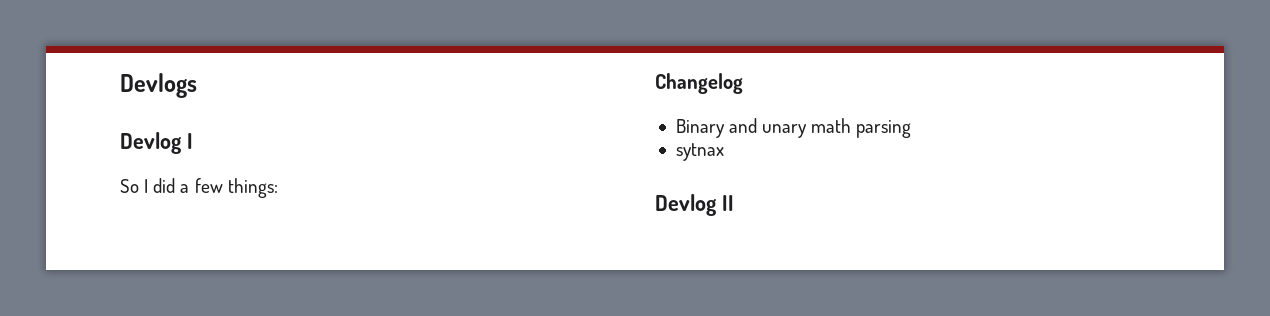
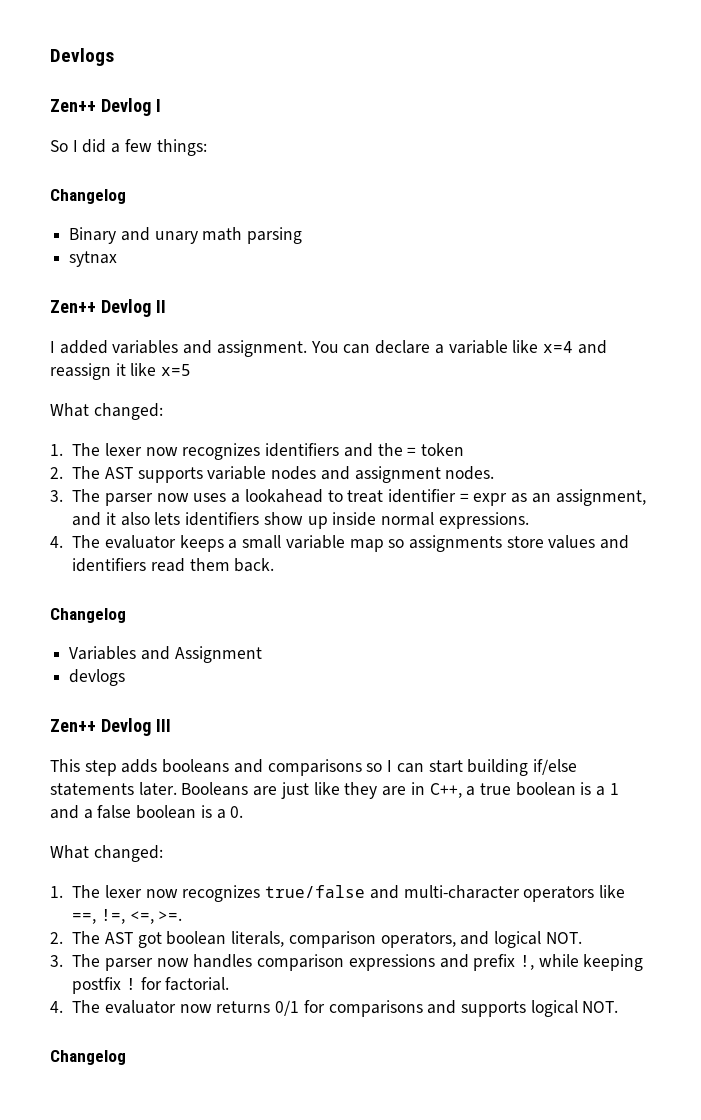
(197, 85) none -> [50,99,96,112] Zen++
(724, 152) none -> [50,300,96,313] Zen++
(734, 203) none -> [50,340,607,357] [50,363,192,380] [50,403,163,420] [50,443,464,460] [50,466,495,483] [50,489,646,506] [72,512,529,529] [50,535,630,552] [72,558,275,572] [50,608,126,623] [69,646,262,663] [69,669,126,686] [50,718,171,736] [50,759,577,776] [50,782,619,799] [50,805,244,819] [50,845,163,862] [50,885,625,902] [72,909,183,924] [50,931,582,948] [50,954,644,971] [72,977,230,994] [50,1000,619,1017] [50,1050,126,1065] // I added variables and assignment. You can declare a variable like x=4 and reassign it like x=5 // What changed: // 1. The lexer now recognizes identifiers and the = token // 2. The AST supports variable nodes and assignment nodes. // 3. The parser now uses a lookahead to treat identifier = expr as an assignment, and it also lets identifiers show up inside normal expressions. // 4. The evaluator keeps a small variable map so assignments store values and identifiers read them back. // Changelog // Variables and Assignment // devlogs // Zen++ Devlog III // This step adds booleans and comparisons so I can start building if/else statements later. Booleans are just like they are in C++, a true boolean is a 1 and a false boolean is a 0. // What changed: // 1. The lexer now recognizes true/false and multi-character operators like ==, !=, <=, >=. // 2. The AST got boolean literals, comparison operators, and logical NOT. // 3. The parser now handles comparison expressions and prefix !, while keeping postfix ! for factorial. // 4. The evaluator now returns 0/1 for comparisons and supports logical NOT. // Changelog

